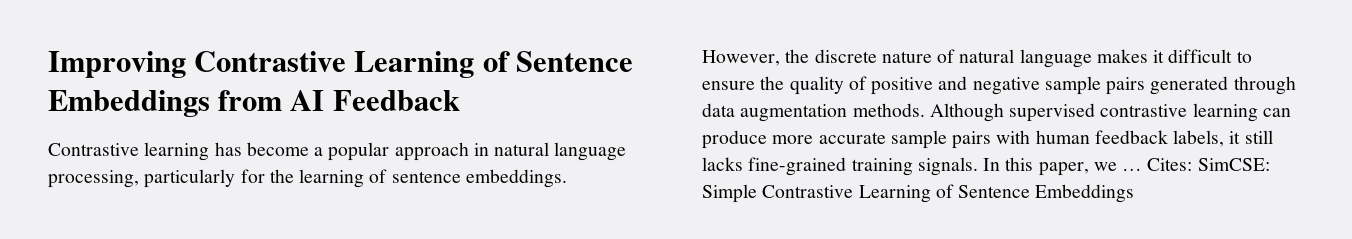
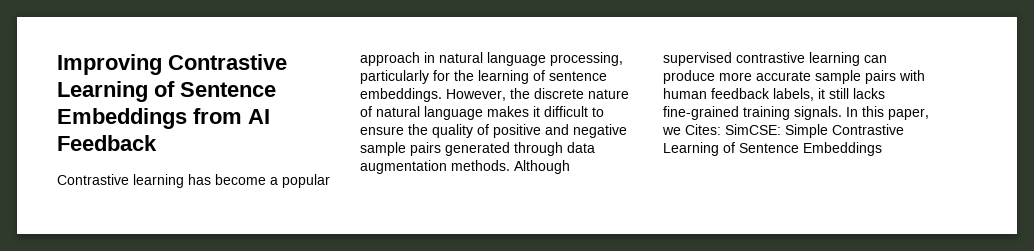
[1122,168,1143,171] … -> (681, 131) none

